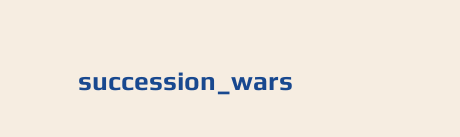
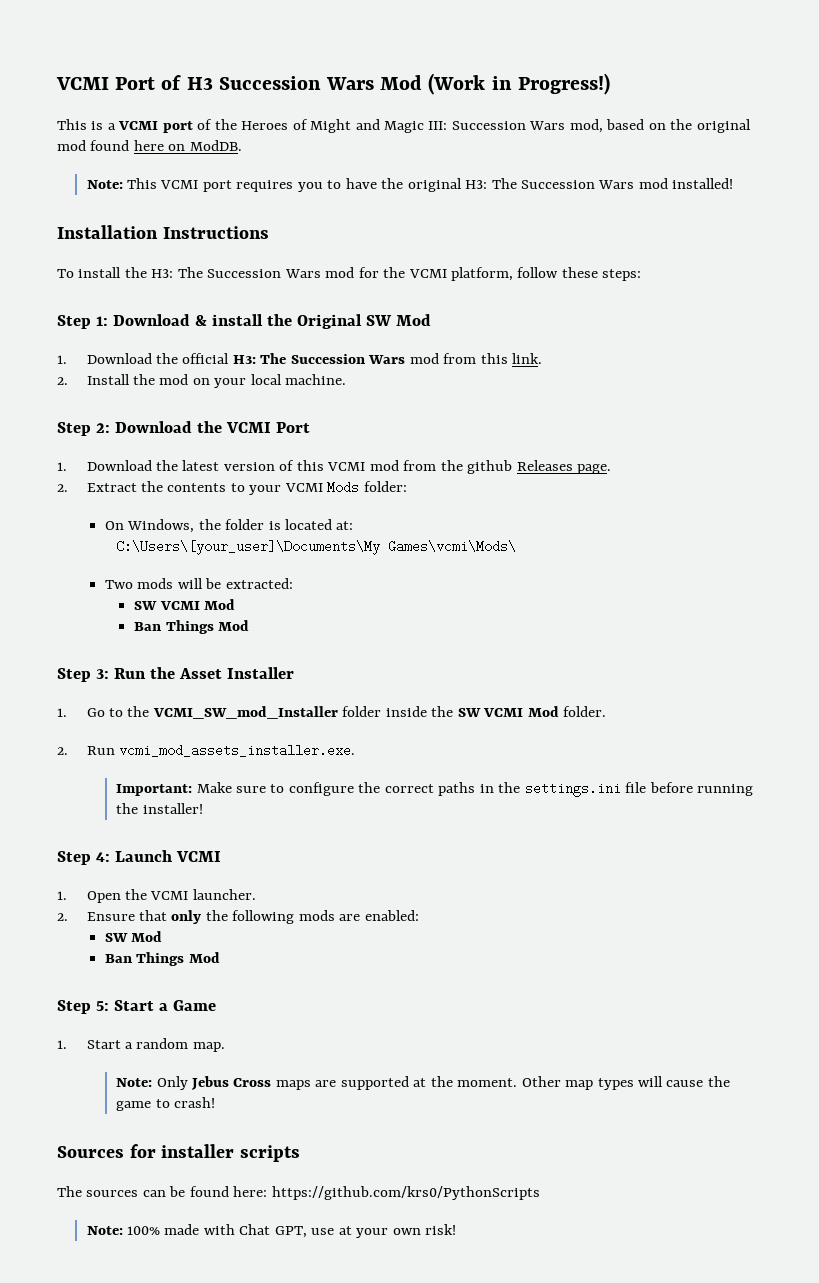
[78,72,293,95] succession_wars -> [56,73,610,95] [57,119,751,133] [57,140,242,151] [86,178,734,192] [57,225,269,239] [57,267,642,281] [57,314,431,329] [57,353,543,364] [57,374,347,388] [57,421,310,436] [57,460,612,474] [57,481,407,495] [104,519,354,533] [116,540,517,555] [104,578,293,589] [134,599,236,610] [134,620,250,634] [57,667,294,682] [57,706,607,719] [57,744,356,757] [116,782,754,797] [116,803,203,814] [57,850,221,865] [57,889,256,903] [57,910,419,924] [104,931,163,942] [104,952,220,966] [57,1000,216,1014] [57,1038,225,1052] [116,1076,730,1090] [116,1097,216,1111] [57,1144,300,1162] [57,1186,540,1200] [86,1224,457,1238] VCMI Port of H3 Succession Wars Mod (Work in Progress!) // This is a VCMI port of the Heroes of Might and Magic III: Succession Wars mod, based on the original mod found here on ModDB. // Note: This VCMI port requires you to have the original H3: The Succession Wars mod installed! // Installation Instructions // To install the H3: The Succession Wars mod for the VCMI platform, follow these steps: // Step 1: Download & install the Original SW Mod // 1. Download the official H3: The Succession Wars mod from this link. // 2. Install the mod on your local machine. // Step 2: Download the VCMI Port // 1. Download the latest version of this VCMI mod from the github Releases page. // 2. Extract the contents to your VCMI Mods folder: // On Windows, the folder is located at: // C:\Users\[your_user]\Documents\My Games\vcmi\Mods\ // Two mods will be extracted: // SW VCMI Mod // Ban Things Mod // Step 3: Run the Asset Installer // 1. Go to the VCMI_SW_mod_Installer folder inside the SW VCMI Mod folder. // 2. Run vcmi_mod_assets_installer.exe. // Important: Make sure to configure the correct paths in the settings.ini file before running the installer! // Step 4: Launch VCMI // 1. Open the VCMI launcher. // 2. Ensure that only the following mods are enabled: // SW Mod // Ban Things Mod // Step 5: Start a Game // 1. Start a random map. // Note: Only Jebus Cross maps are supported at the moment. Other map types will cause the game to crash! // Sources for installer scripts // The sources can be found here: https://github.com/krs0/PythonScripts // Note: 100% made with Chat GPT, use at your own risk!

